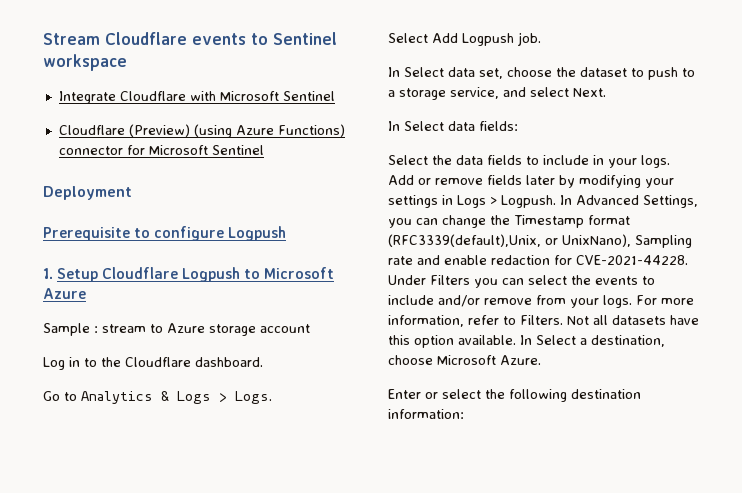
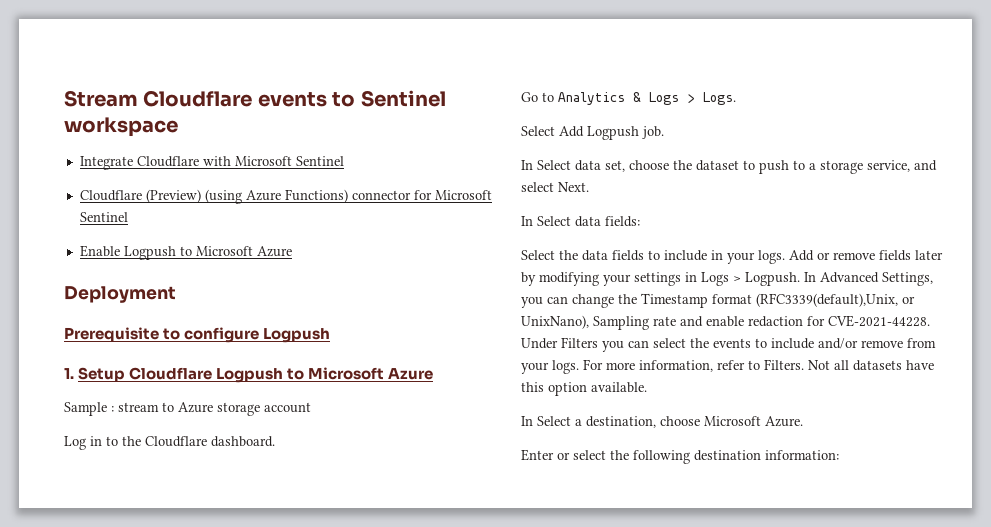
(264, 150) none -> [79,245,292,260] // Enable Logpush to Microsoft Azure
(516, 340) none -> (647, 387) //

